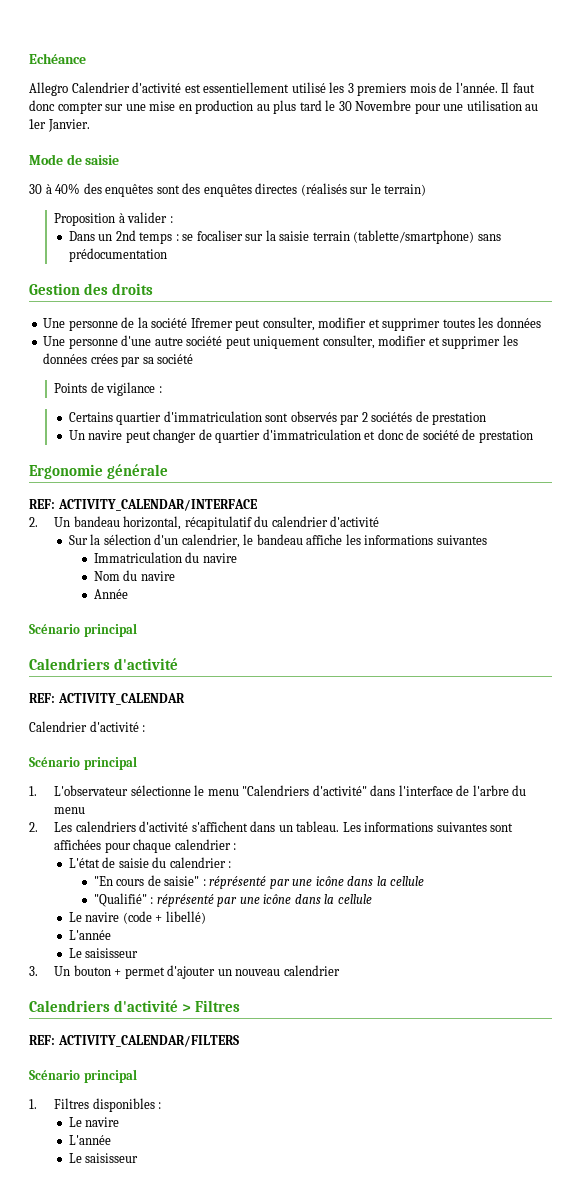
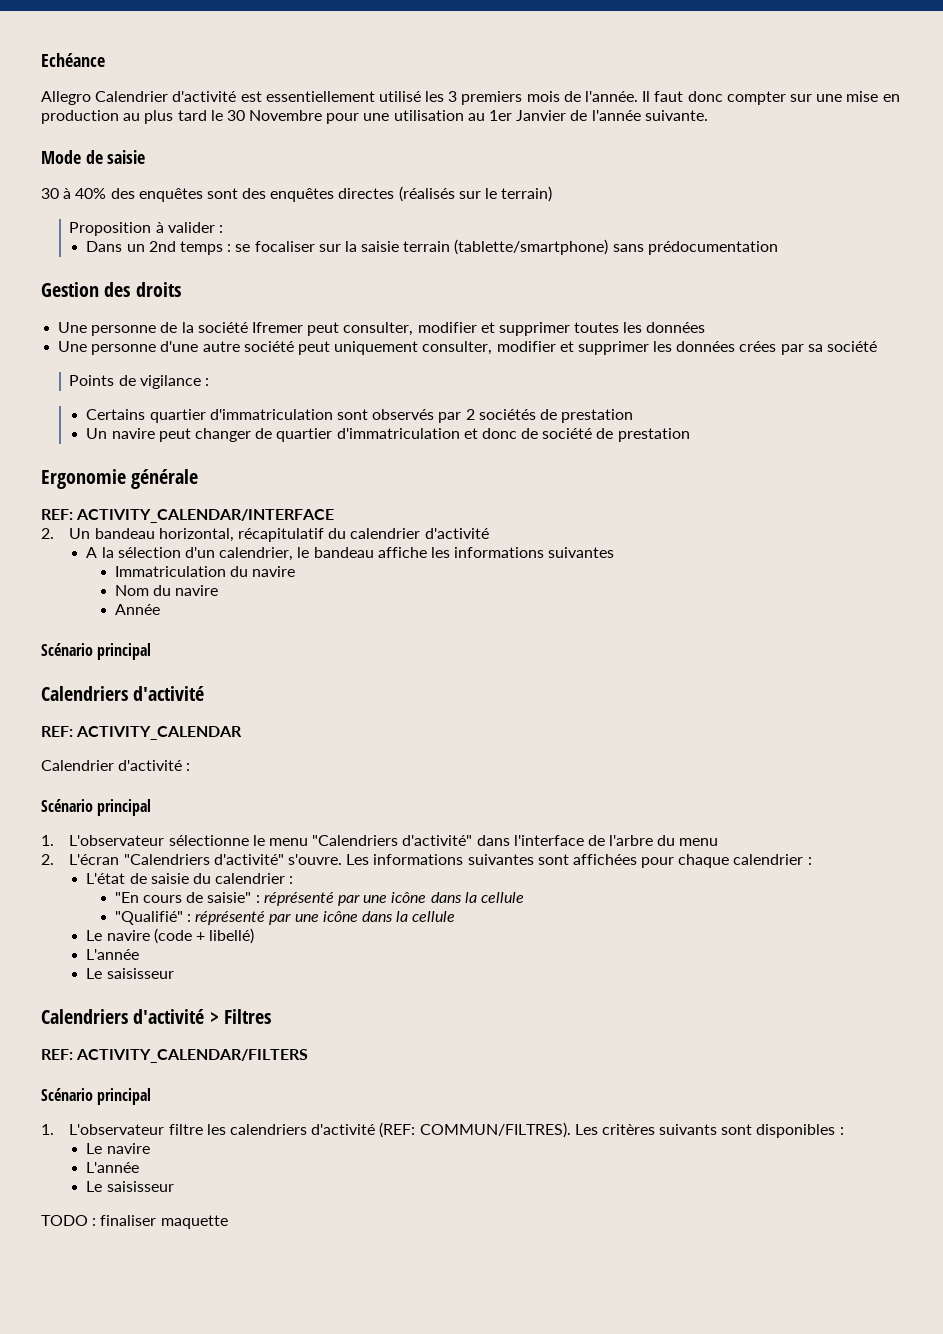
[47,119,90,132] Janvier. -> [516,110,708,121] Janvier de l'année suivante.
[68,535,88,545] Sur -> [86,547,98,558] A
[54,821,340,832] Les calendriers d'activité s'affichent dans un tableau. -> [69,854,342,865] L'écran "Calendriers d'activité" s'ouvre.
[29,965,340,979] // 3. Un bouton + permet d'ajouter un nouveau calendrier -> (174, 973) none
[54,1098,90,1109] Filtres -> [69,1122,753,1138] L'observateur filtre les calendriers d'activité (REF: COMMUN/FILTRES). Les critères suivants sont
(139, 1158) none -> [41,1215,228,1229] // TODO : finaliser maquette

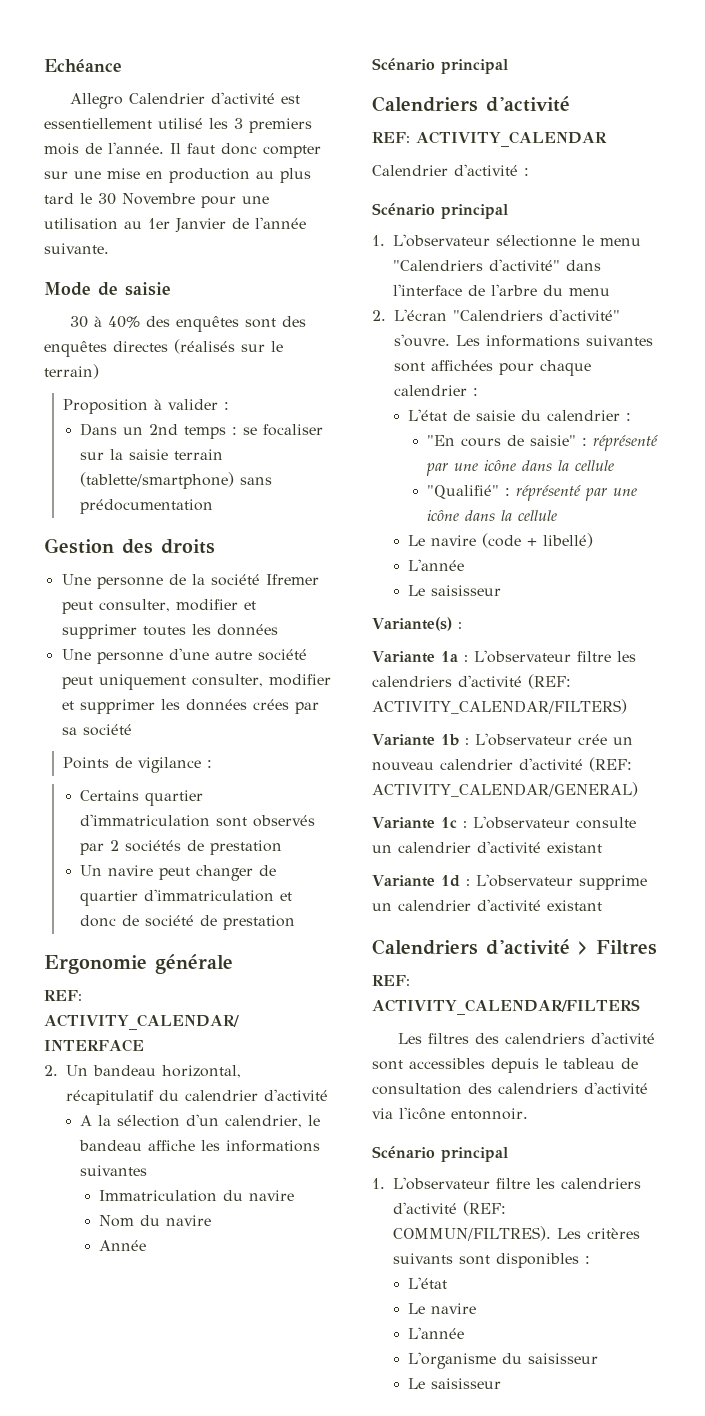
(174, 973) none -> [372,617,462,631] [372,650,636,663] [372,674,571,689] [372,699,627,714] [372,733,633,746] [372,757,632,772] [372,782,638,797] [372,816,636,829] [372,841,602,853] [372,874,647,890] [372,899,602,911] // Variante(s) : // Variante 1a : L'observateur filtre les calendriers d'activité (REF: ACTIVITY_CALENDAR/FILTERS) // Variante 1b : L'observateur crée un nouveau calendrier d'activité (REF: ACTIVITY_CALENDAR/GENERAL) // Variante 1c : L'observateur consulte un calendrier d'activité existant // Variante 1d : L'observateur supprime un calendrier d'activité existant
(309, 1056) none -> [397,1032,655,1044] [372,1058,638,1073] [372,1082,648,1095] [372,1107,528,1120] // Les filtres des calendriers d'activité sont accessibles depuis le tableau de consultation des calendriers d'activité via l'icône entonnoir.
(844, 1131) none -> [408,1277,448,1289] // L'état
[86,1181,174,1192] [41,1215,228,1229] // Le saisisseur // TODO : finaliser maquette -> [408,1352,599,1369] [408,1378,502,1389] // L'organisme du saisisseur // Le saisisseur

